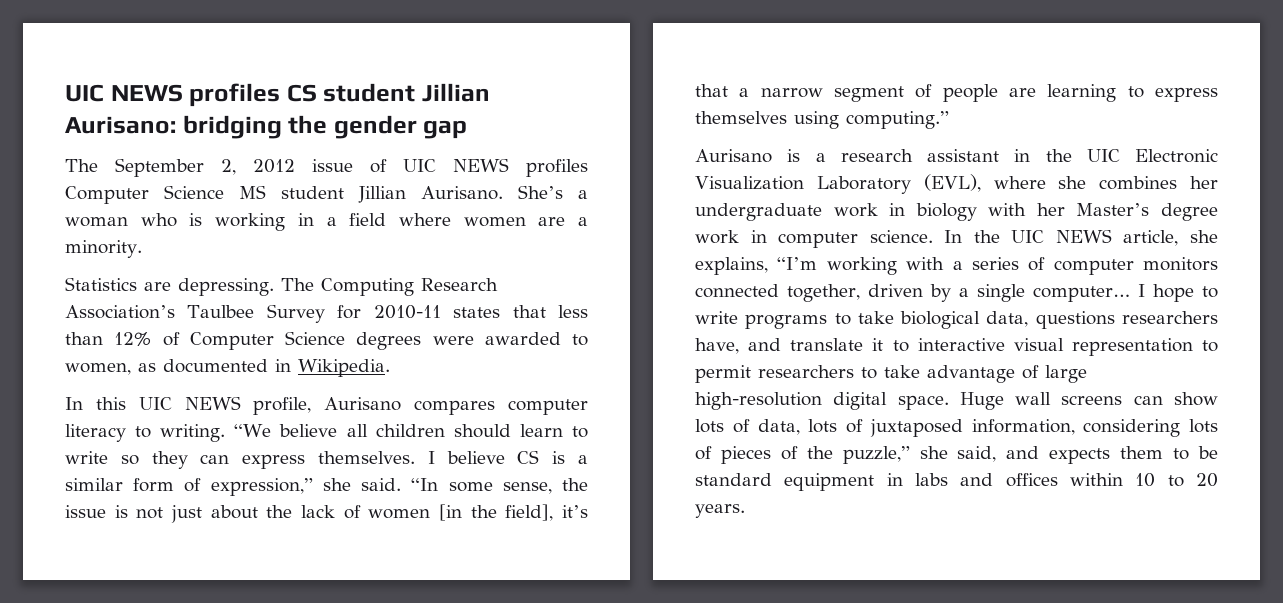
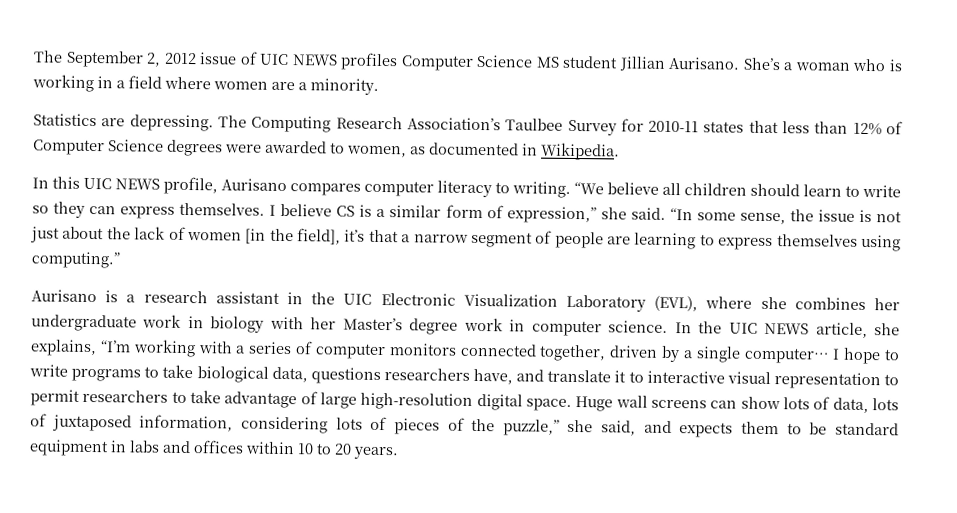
[65,83,491,107] [65,115,468,139] UIC NEWS profiles CS student Jillian Aurisano: bridging the gender gap // -> (33, 56) none

